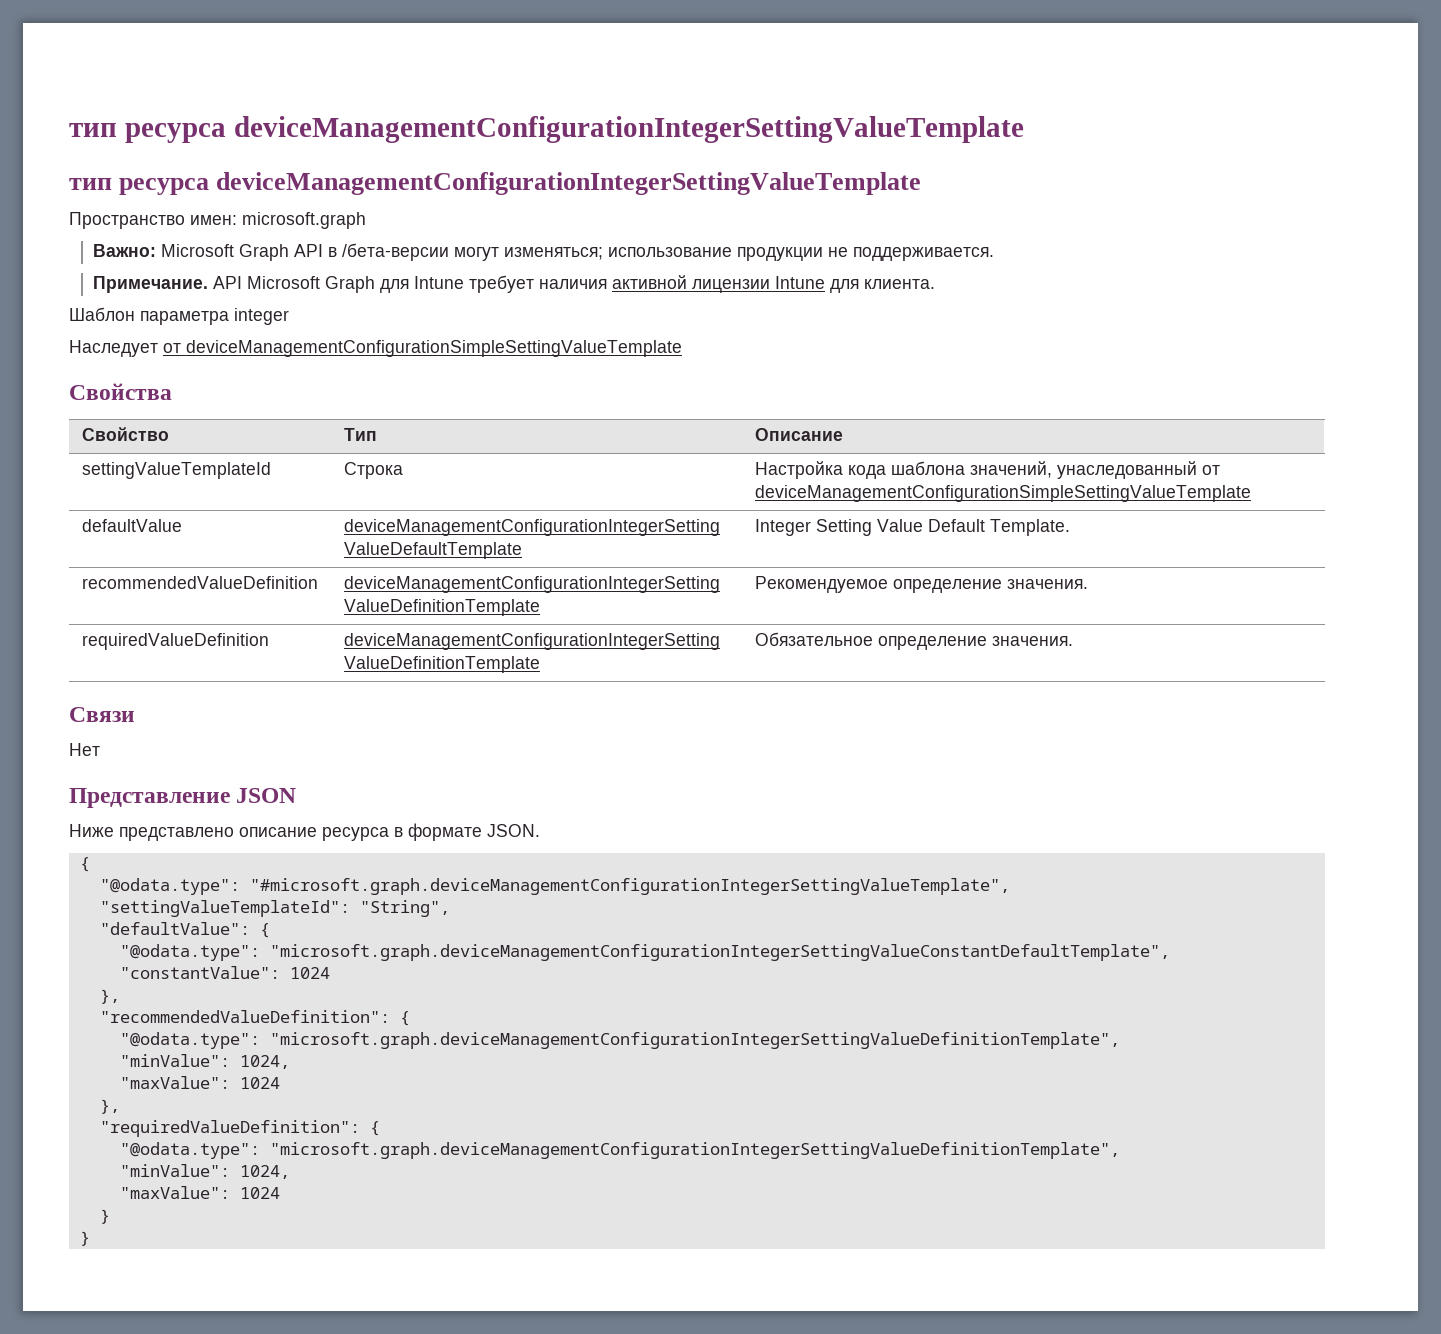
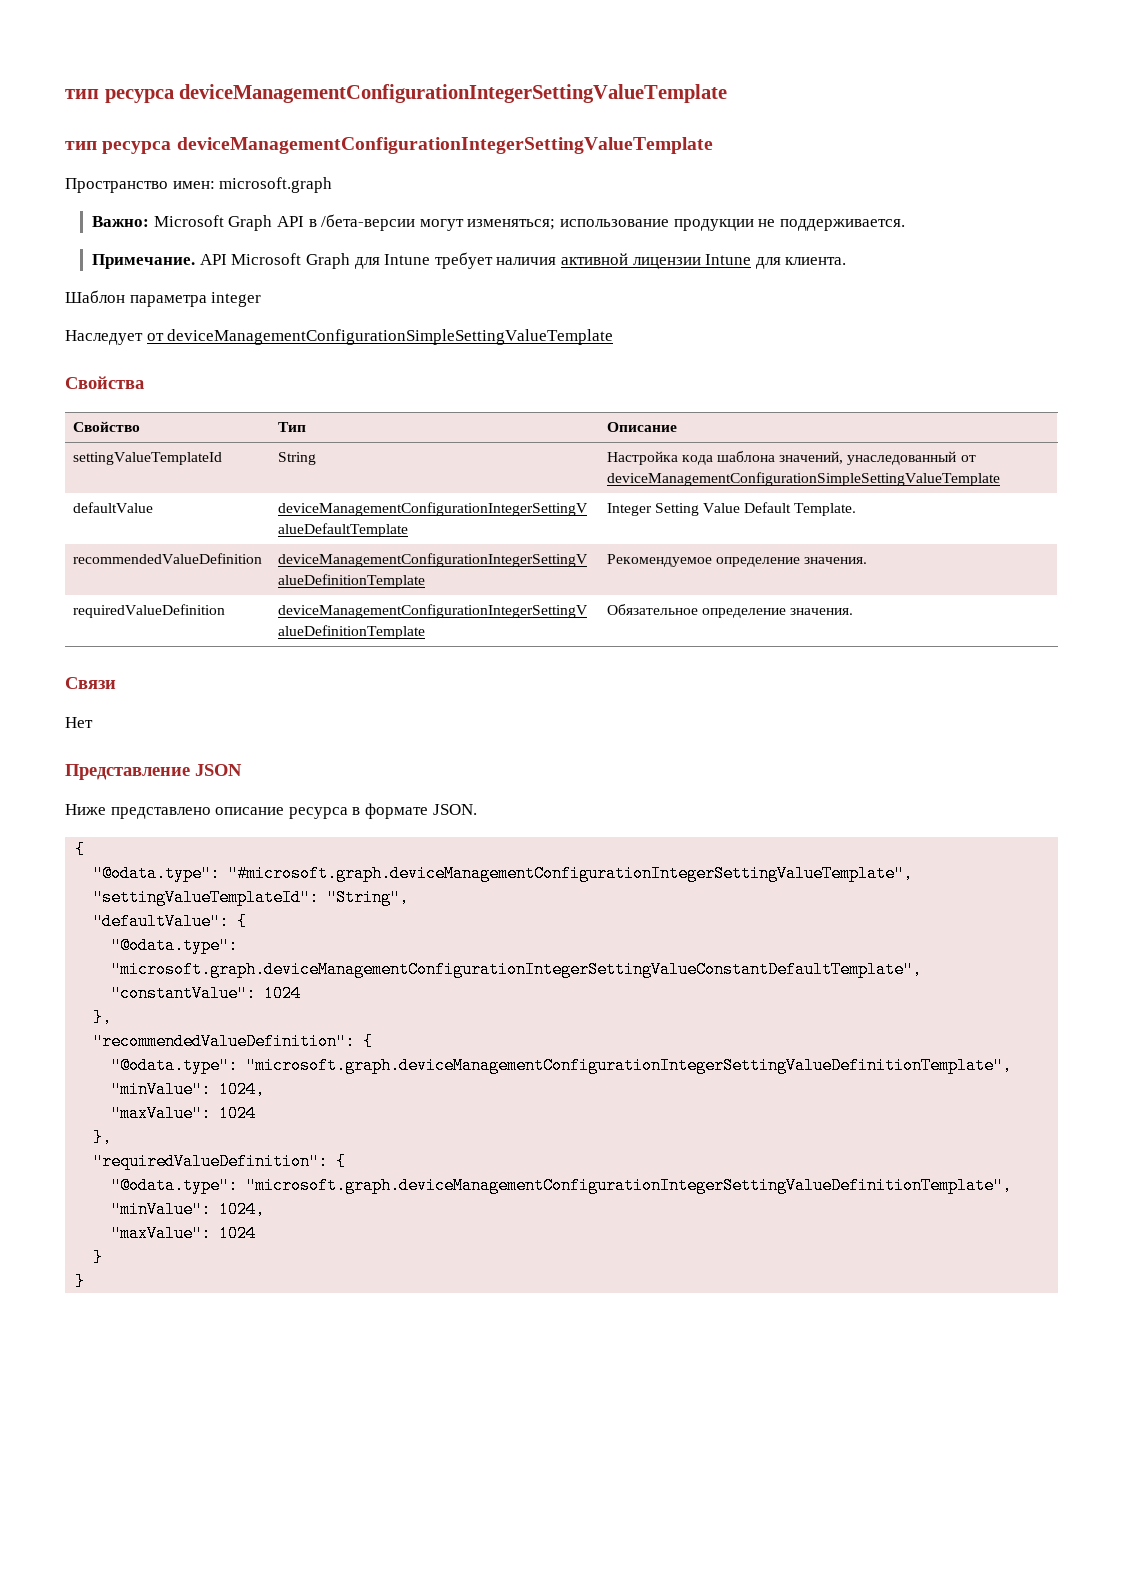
[343,462,403,479] Строка -> [277,452,316,465] String

